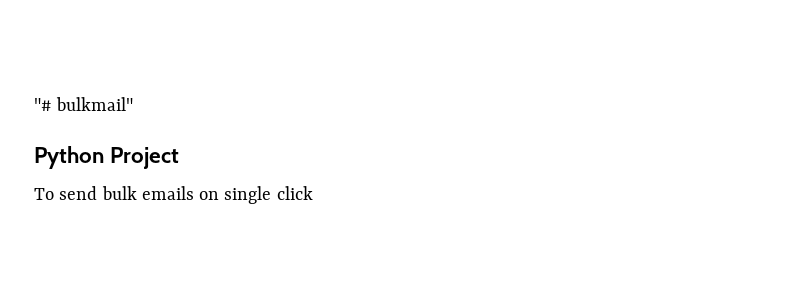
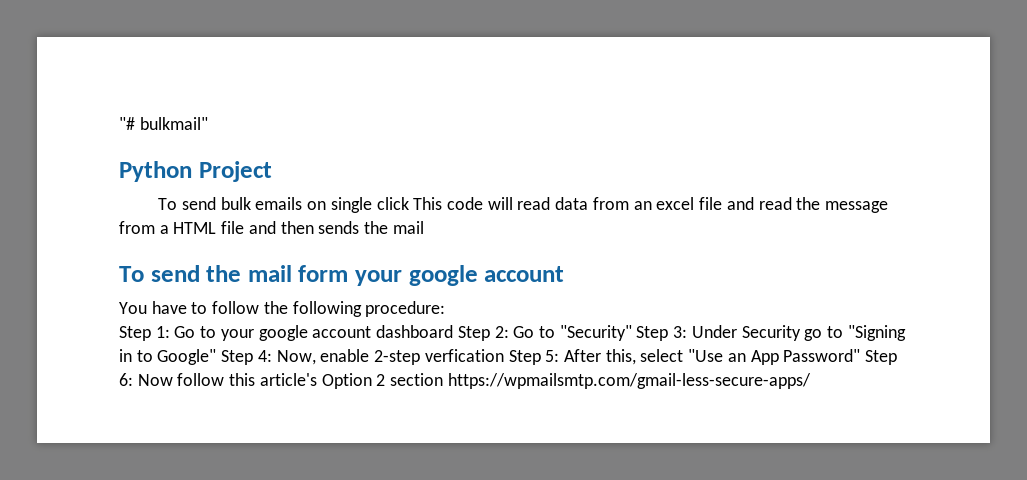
(313, 193) none -> [413,197,888,213] [119,221,424,234] [119,265,565,286] [119,301,446,317] [119,325,906,341] [119,349,898,365] [119,373,811,389] This code will read data from an excel file and read the message from a HTML file and then sends the mail // To send the mail form your google account // You have to follow the following procedure: // Step 1: Go to your google account dashboard Step 2: Go to "Security" Step 3: Under Security go to "Signing in to Google" Step 4: Now, enable 2-step verfication Step 5: After this, select "Use an App Password" Step 6: Now follow this article's Option 2 section https://wpmailsmtp.com/gmail-less-secure-apps/

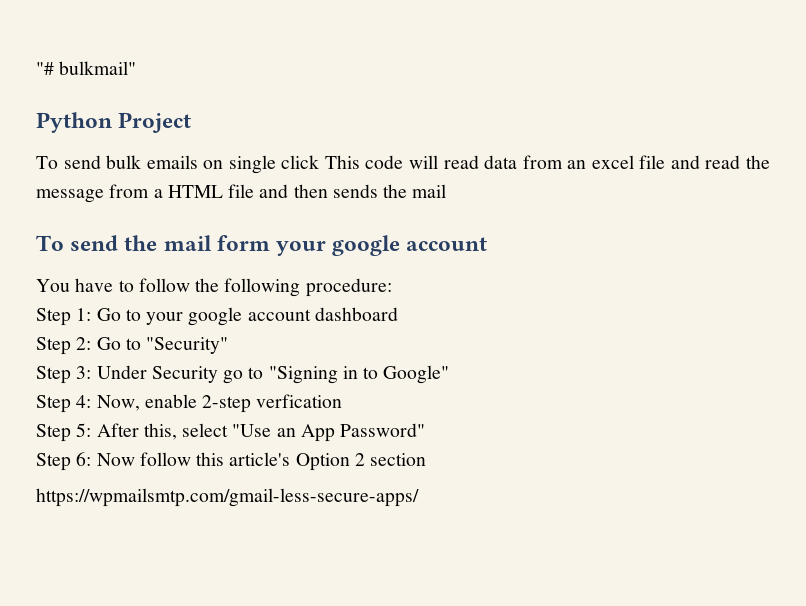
(454, 331) none -> (398, 314) //
(632, 333) none -> (229, 345) //
(217, 357) none -> (450, 374) //
(504, 355) none -> (343, 401) //
(861, 355) none -> (426, 430) //
(444, 379) none -> (427, 459) //

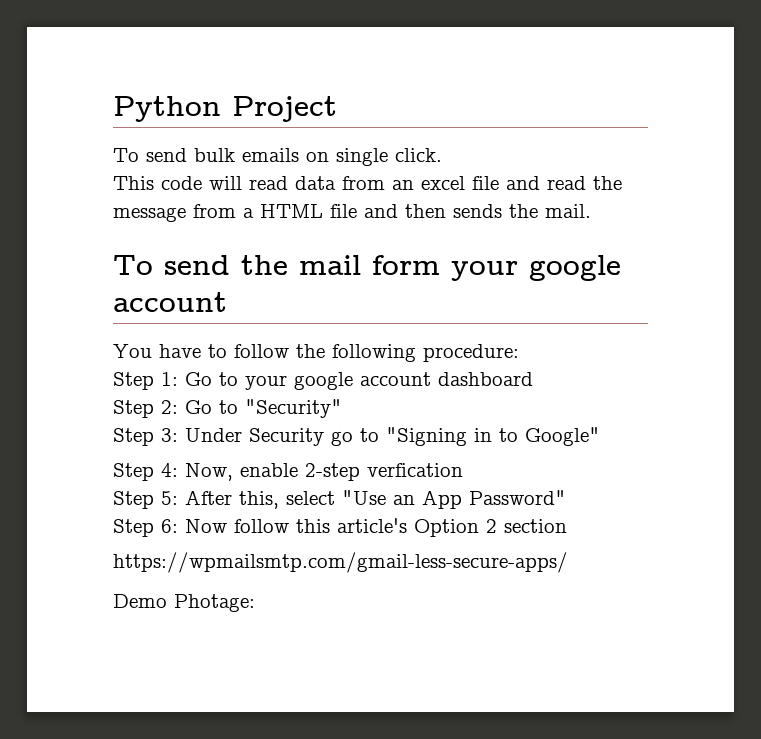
[36,61,137,75] "# bulkmail" // -> (113, 109) none
[281,155,320,169] click -> [395,148,442,162] click. //
[412,184,447,198] mail -> [545,204,591,218] mail.
(419, 497) none -> [113,594,255,612] // Demo Photage:

